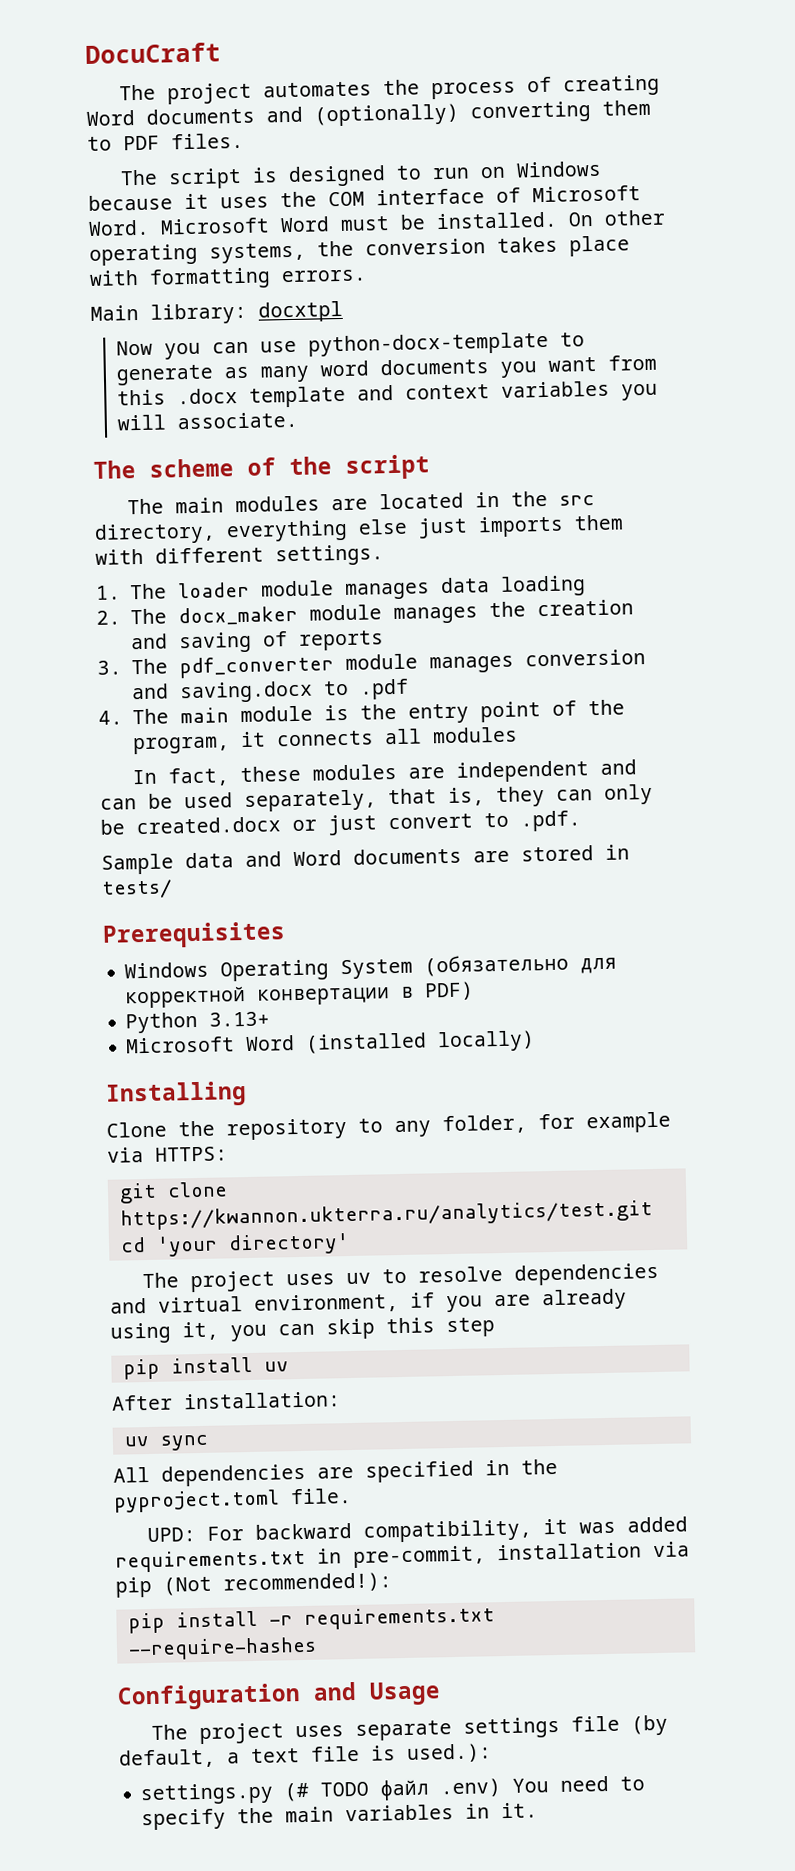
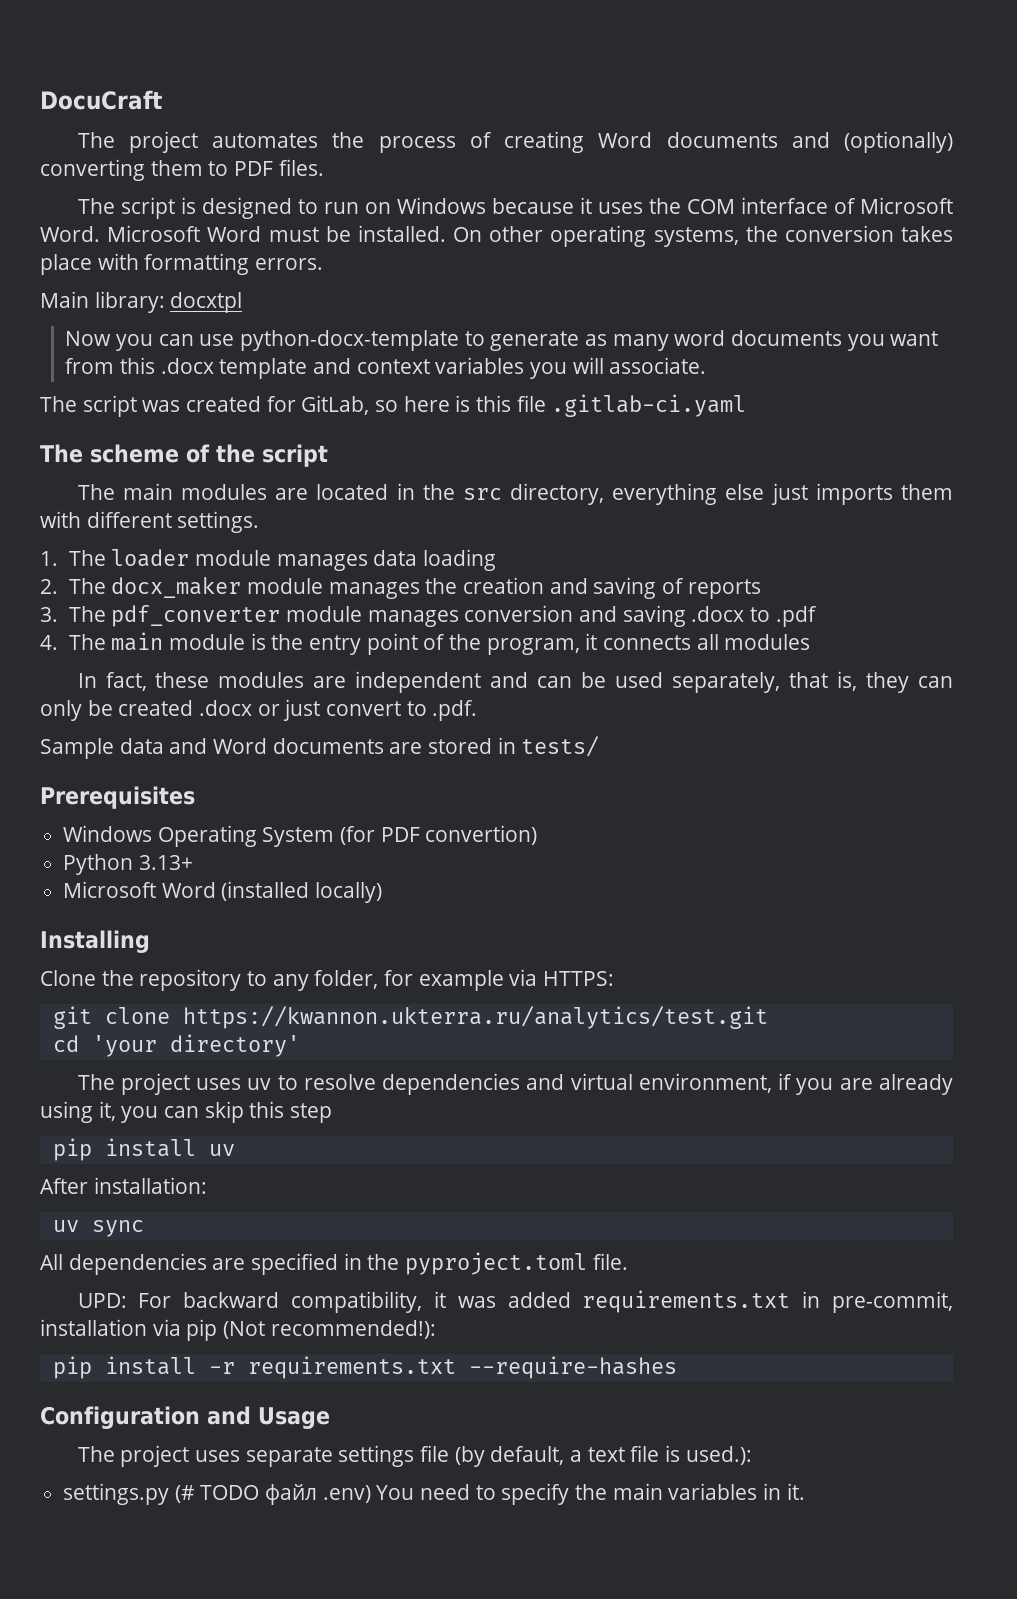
(299, 420) none -> [40,394,747,417] // The script was created for GitLab, so here is this file .gitlab-ci.yaml
[178,680,313,704] saving.docx -> [622,605,745,627] saving .docx
[136,816,281,835] created.docx -> [118,700,253,716] created .docx
[424,953,618,977] [124,981,475,1009] (обязательно для корректной конвертации в PDF) -> [340,825,538,845] (for PDF convertion)

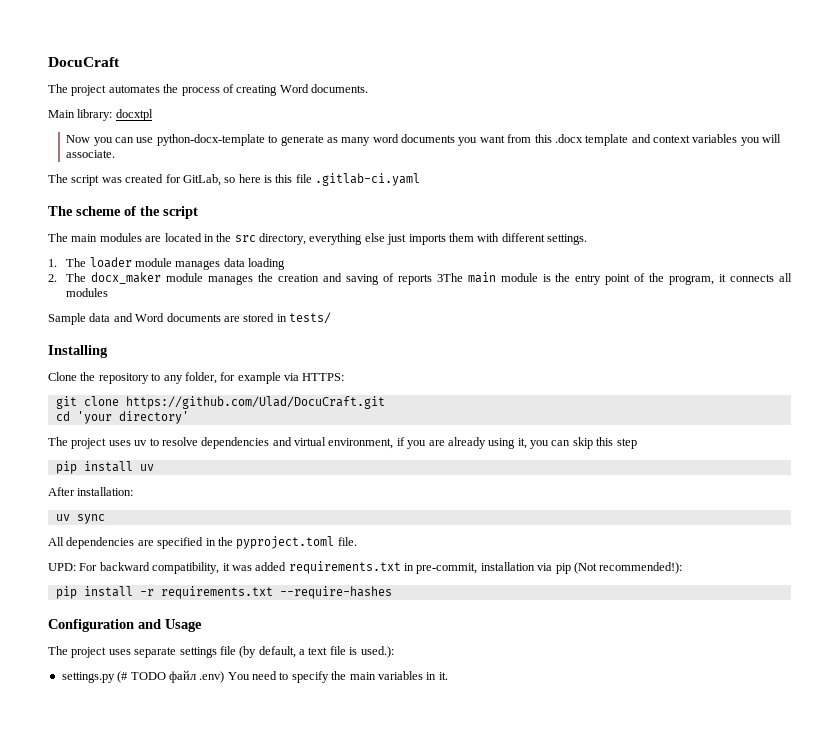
[666,131,954,153] [40,159,324,181] [77,197,954,219] [40,225,953,247] [40,253,324,275] documents and (optionally) converting them to PDF files. // The script is designed to run on Windows because it uses the COM interface of Microsoft Word. Microsoft Word must be installed. On other operating systems, the conversion takes place with formatting errors. -> [311,84,368,93] documents.
[40,605,817,627] [40,634,106,650] // 3. The pdf_converter module manages conversion and saving .docx to .pdf // 4. The -> [436,273,463,282] 3The
[77,671,953,693] [40,699,478,721] // In fact, these modules are independent and can be used separately, that is, they can only be created .docx or just convert to .pdf. -> (109, 292) none
[40,786,195,809] [63,825,538,847] [63,854,193,875] [63,881,383,903] // Prerequisites // Windows Operating System (for PDF convertion) // Python 3.13+ // Microsoft Word (installed locally) -> (331, 318) none
[182,1006,768,1029] https://kwannon.ukterra.ru/analytics/test.git -> [125,396,385,409] https://github.com/Ulad/DocuCraft.git

